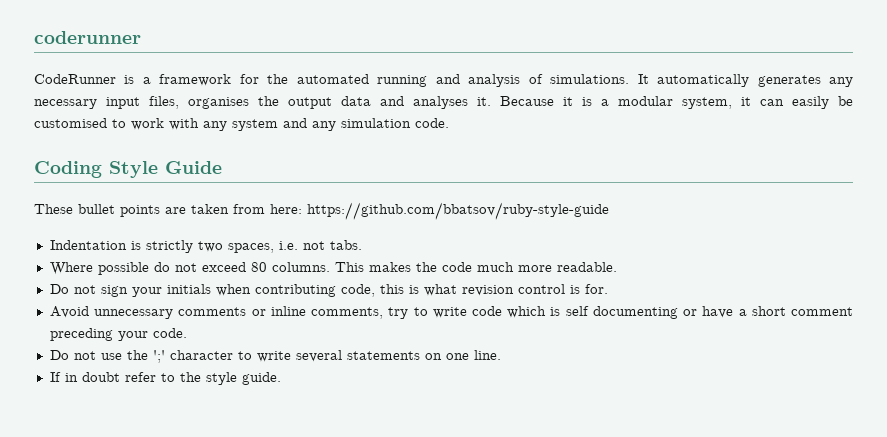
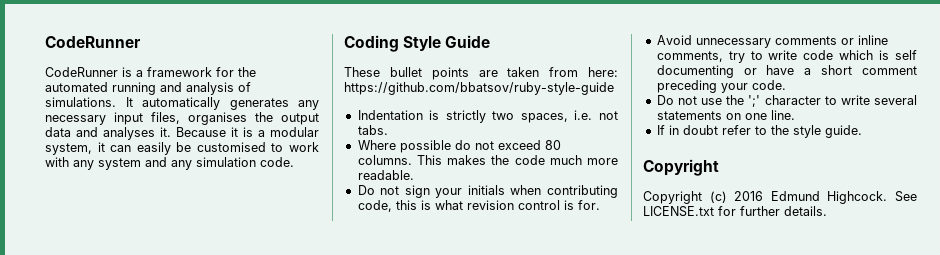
[34,31,141,44] coderunner -> [45,36,141,48] CodeRunner
(281, 378) none -> [643,159,719,176] [643,191,917,204] [643,206,827,217] // Copyright // Copyright (c) 2016 Edmund Highcock. See LICENSE.txt for further details.

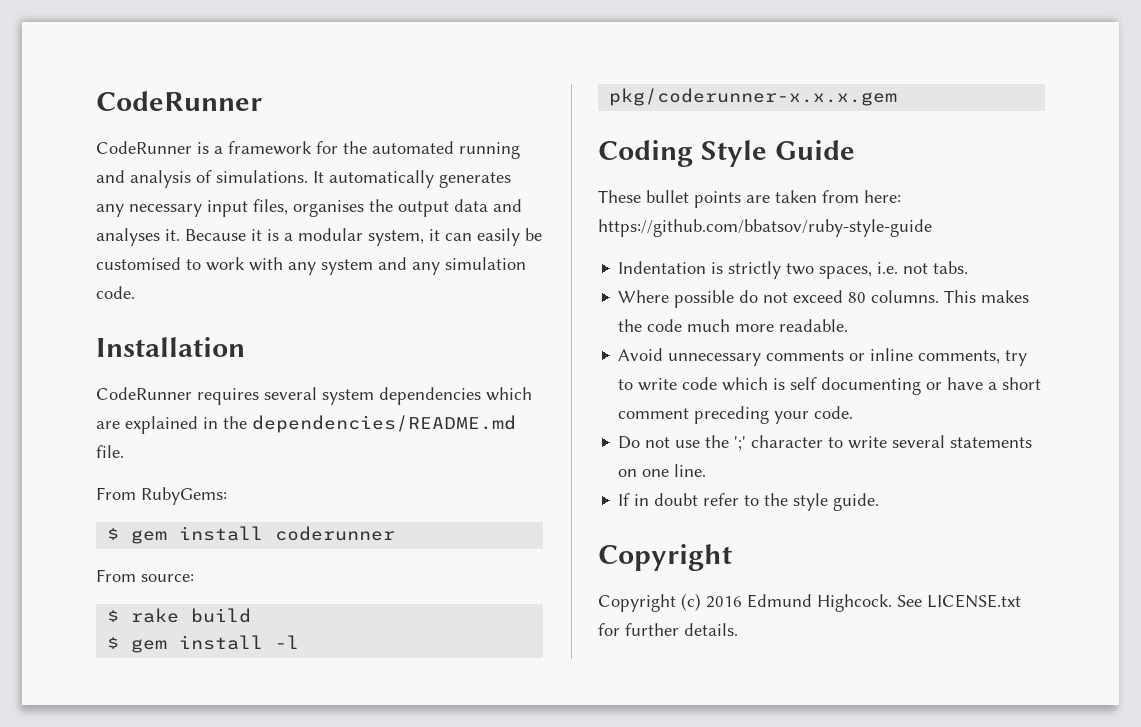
(294, 162) none -> [96,337,245,357] [96,387,532,405] [96,415,516,434] [96,445,124,458] [96,487,227,505] [107,526,396,544] [96,569,194,582] [107,608,252,623] [107,635,300,653] [609,88,898,106] // Installation // CodeRunner requires several system dependencies which are explained in the dependencies/README.md file. // From RubyGems: // $ gem install coderunner // From source: // $ rake build // $ gem install -l pkg/coderunner-x.x.x.gem
[357,185,618,198] [357,200,600,212] // Do not sign your initials when contributing code, this is what revision control is for. -> (849, 325) none

